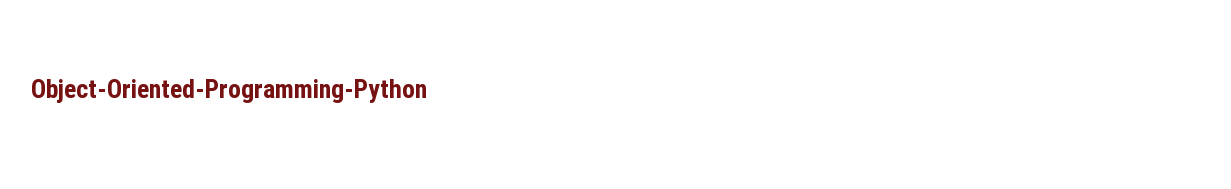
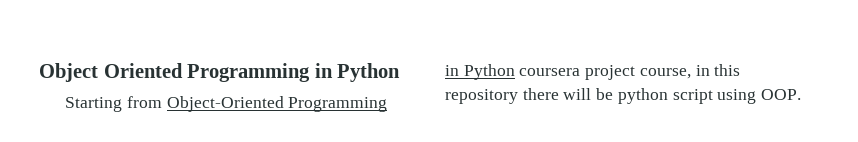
[31,79,427,103] Object-Oriented-Programming-Python -> [39,63,401,82] [65,96,388,112] [445,64,741,80] [445,88,802,104] Object Oriented Programming in Python // Starting from Object-Oriented Programming in Python coursera project course, in this repository there will be python script using OOP.

